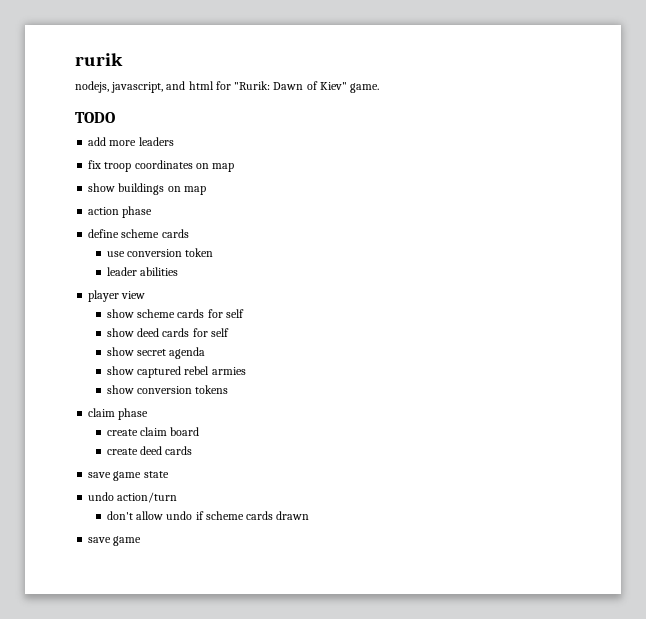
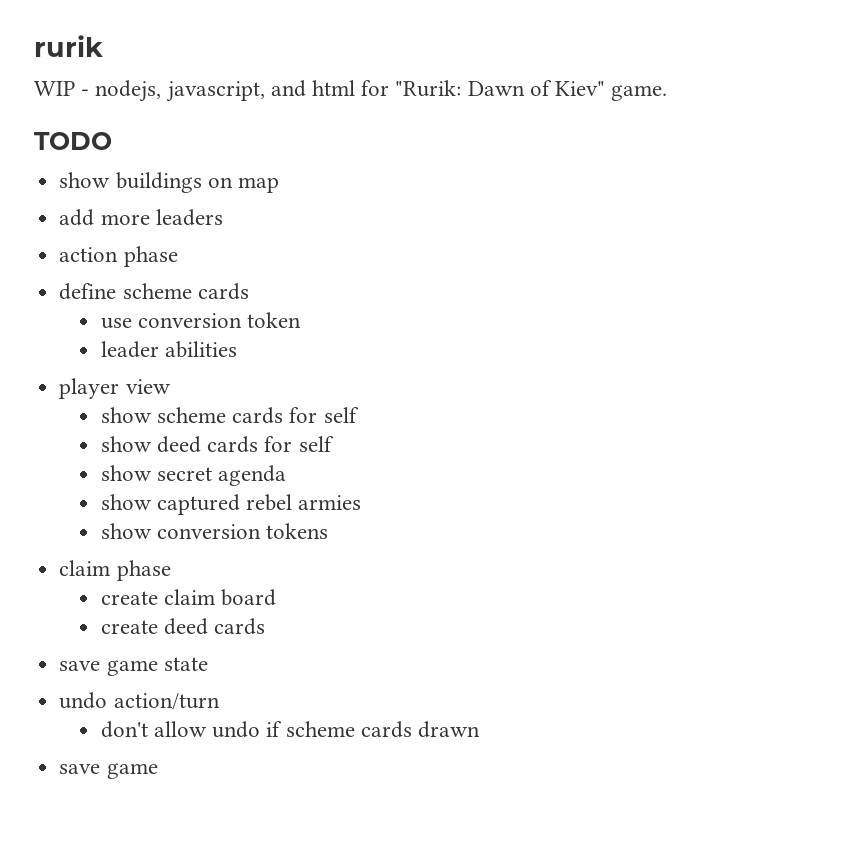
(123, 59) none -> [34,81,90,96] WIP -
[88,137,174,146] [88,160,235,172] // add more leaders // fix troop coordinates on map -> (112, 141) none
(206, 190) none -> [59,209,223,226] // add more leaders

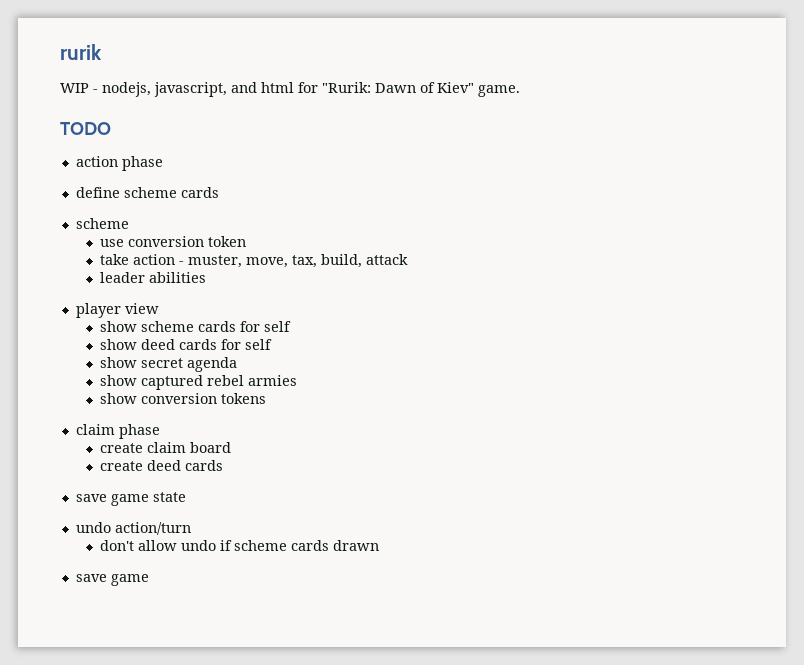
[59,172,279,193] [59,209,223,226] // show buildings on map // add more leaders -> (111, 128) none
(249, 291) none -> [75,218,129,229] // scheme
(302, 320) none -> [99,254,408,268] // take action - muster, move, tax, build, attack

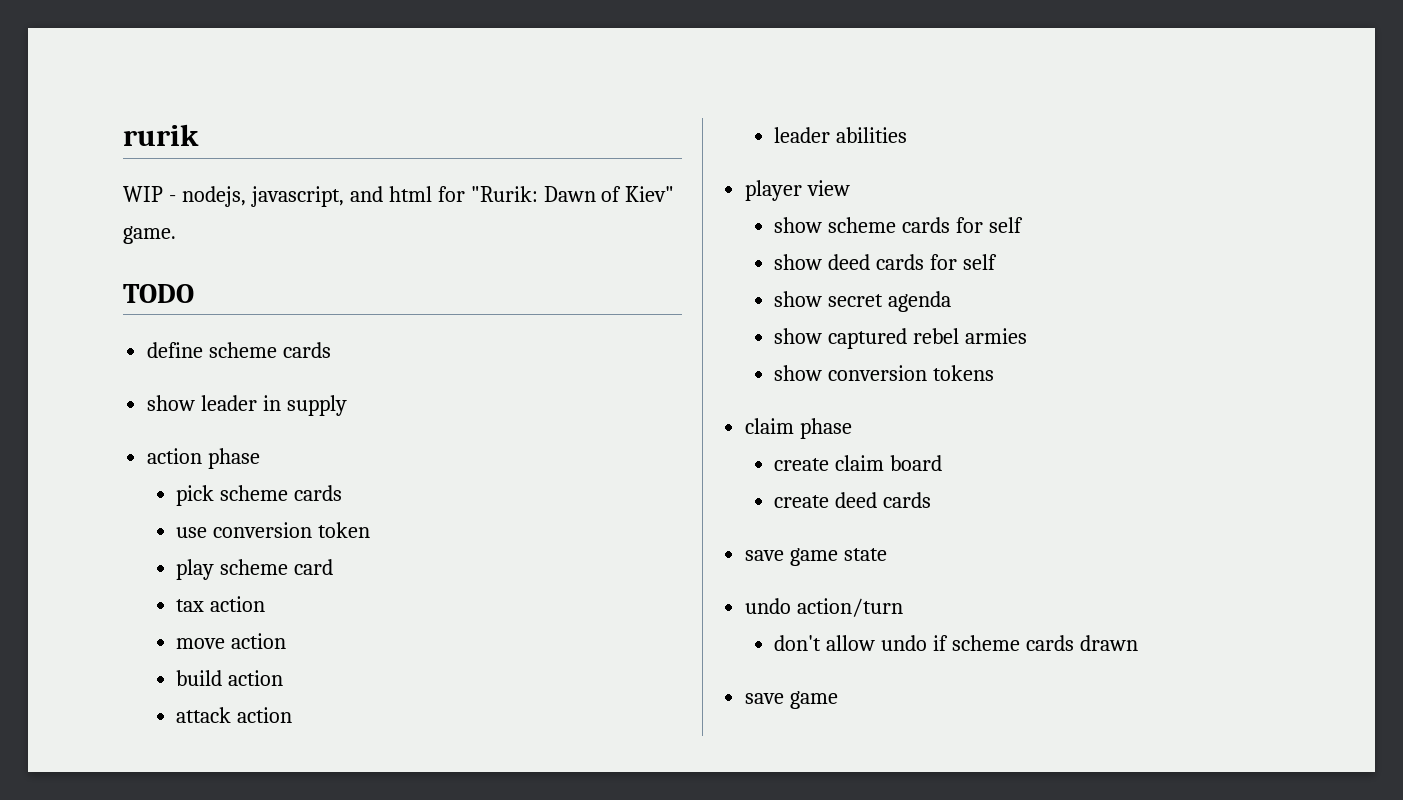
[75,156,163,171] // action phase -> (194, 293) none
[75,218,129,229] scheme -> [147,395,348,416] [147,448,261,469] [176,485,343,506] show leader in supply // action phase // pick scheme cards
[99,254,362,268] take action - muster, move, tax, build, -> [176,559,334,580] [176,596,266,612] [176,633,287,649] [176,670,284,686] play scheme card // tax action // move action // build action //
(408, 259) none -> [237,707,293,723] action

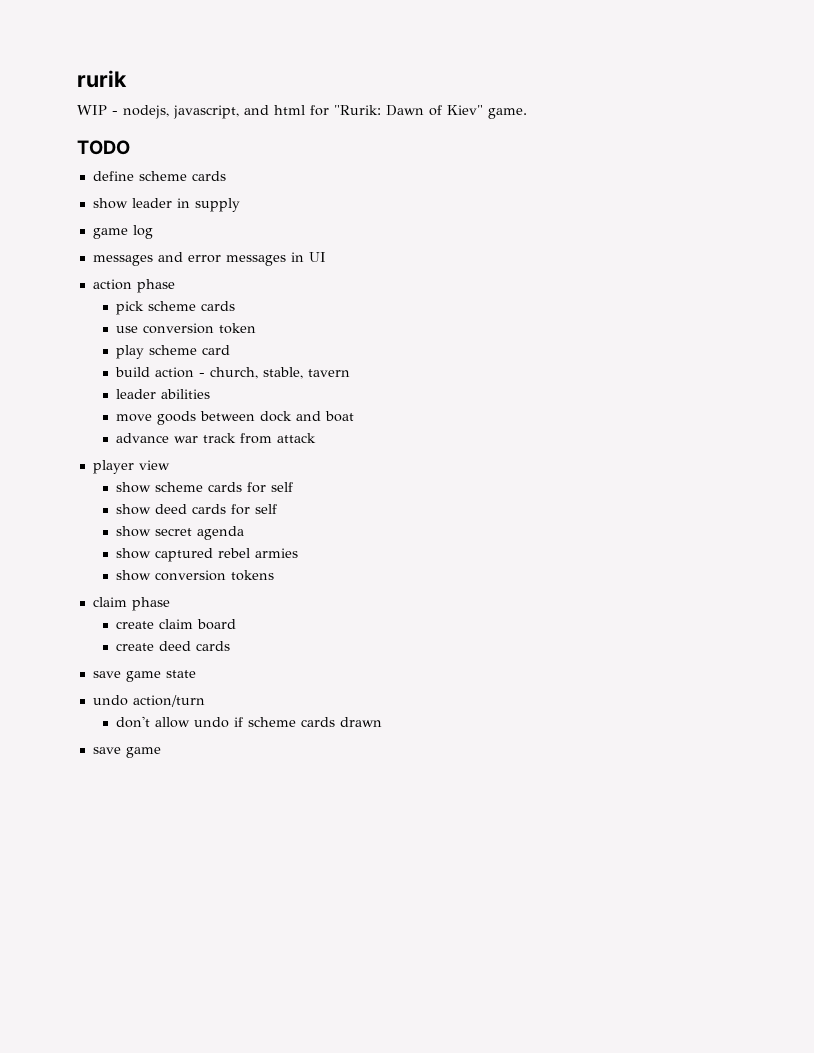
(348, 405) none -> [92,225,153,239] [92,252,326,266] // game log // messages and error messages in UI
[176,596,266,612] [176,633,287,649] [176,670,284,686] [176,707,293,723] [774,127,908,143] tax action // move action // build action // attack action // leader abilities -> [114,367,350,379] [115,389,210,399] [115,411,354,425] [115,433,316,444] build action - church, stable, tavern // leader abilities // move goods between dock and boat // advance war track from attack

